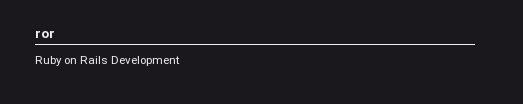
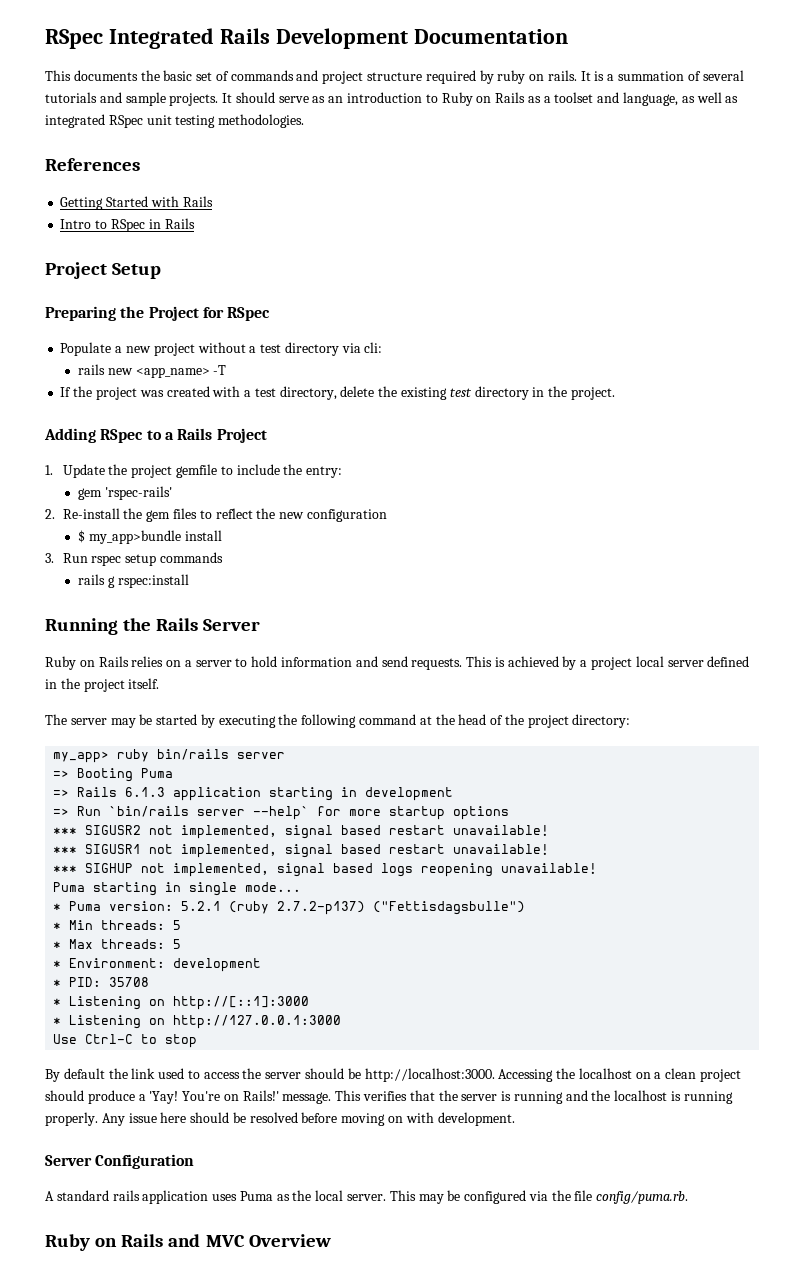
[35,30,55,38] [35,56,181,66] ror // Ruby on Rails Development -> [45,28,568,49] [45,70,744,84] [45,92,739,106] [45,114,305,128] [45,158,140,171] [60,196,213,210] [60,218,195,232] [45,262,162,279] [45,306,271,321] [60,342,383,356] [78,364,227,378] [60,386,615,400] [44,428,267,443] [45,464,343,478] [78,486,172,500] [45,508,387,522] [78,530,222,544] [45,552,223,566] [78,574,189,588] [45,618,261,635] [45,656,750,670] [45,678,160,692] [45,714,631,728] [53,749,286,763] [53,768,174,782] [53,787,454,801] [53,806,510,820] [53,825,550,839] [53,844,550,858] [53,863,598,877] [53,882,302,896] [53,901,526,915] [53,920,182,930] [53,939,182,949] [53,958,262,972] [53,977,150,987] [53,996,310,1010] [53,1015,342,1029] [53,1034,198,1048] [45,1068,742,1082] [45,1090,733,1104] [45,1112,515,1126] [45,1154,195,1169] [45,1190,689,1204] [45,1234,331,1251] RSpec Integrated Rails Development Documentation // This documents the basic set of commands and project structure required by ruby on rails. It is a summation of several tutorials and sample projects. It should serve as an introduction to Ruby on Rails as a toolset and language, as well as integrated RSpec unit testing methodologies. // References // Getting Started with Rails // Intro to RSpec in Rails // Project Setup // Preparing the Project for RSpec // Populate a new project without a test directory via cli: // rails new <app_name> -T // If the project was created with a test directory, delete the existing test directory in the project. // Adding RSpec to a Rails Project // 1. Update the project gemfile to include the entry: // gem 'rspec-rails' // 2. Re-install the gem files to reflect the new configuration // $ my_app>bundle install // 3. Run rspec setup commands // rails g rspec:install // Running the Rails Server // Ruby on Rails relies on a server to hold information and send requests. This is achieved by a project local server defined in the project itself. // The server may be started by executing the following command at the head of the project directory: // my_app> ruby bin/rails server // => Booting Puma // => Rails 6.1.3 application starting in development // => Run `bin/rails server --help` for more startup options // *** SIGUSR2 not implemented, signal based restart unavailable! // *** SIGUSR1 not implemented, signal based restart unavailable! // *** SIGHUP not implemented, signal based logs reopening unavailable! // Puma starting in single mode... // * Puma version: 5.2.1 (ruby 2.7.2-p137) ("Fettisdagsbulle") // * Min threads: 5 // * Max threads: 5 // * Environment: development // * PID: 35708 // * Listening on http://[::1]:3000 // * Listening on http://127.0.0.1:3000 // Use Ctrl-C to stop // By default the link used to access the server should be http://localhost:3000. Accessing the localhost on a clean project should produce a 'Yay! You're on Rails!' message. This verifies that the server is running and the localhost is running properly. Any issue here should be resolved before moving on with development. // Server Configuration // A standard rails application uses Puma as the local server. This may be configured via the file config/puma.rb. // Ruby on Rails and MVC Overview

